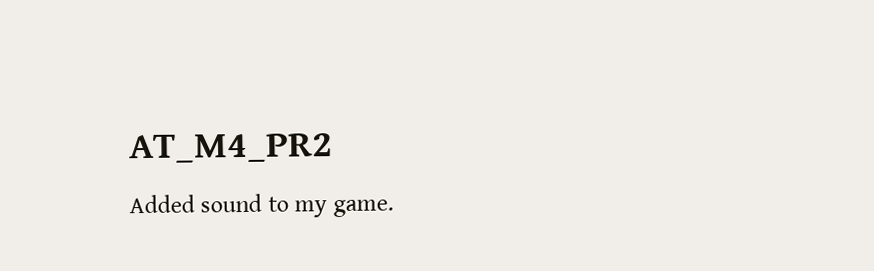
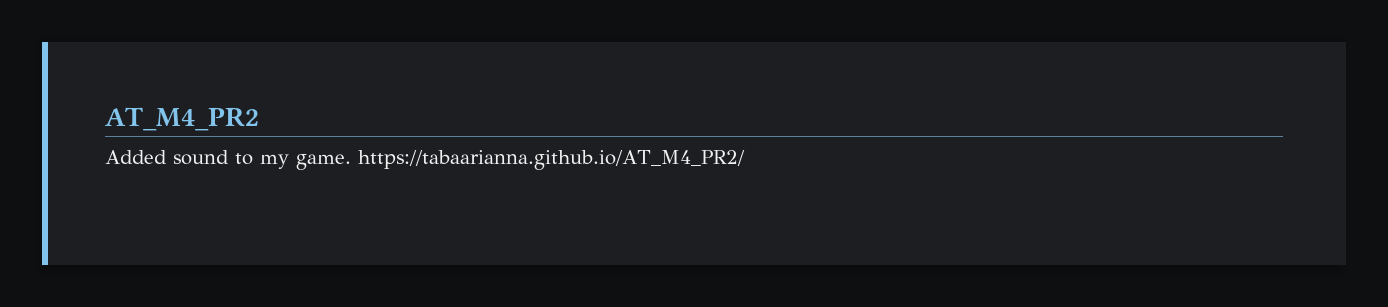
(394, 208) none -> [358,150,745,170] https://tabaarianna.github.io/AT_M4_PR2/

